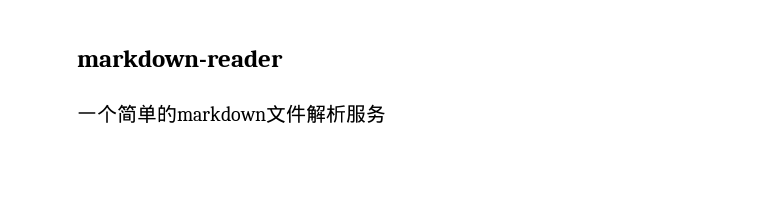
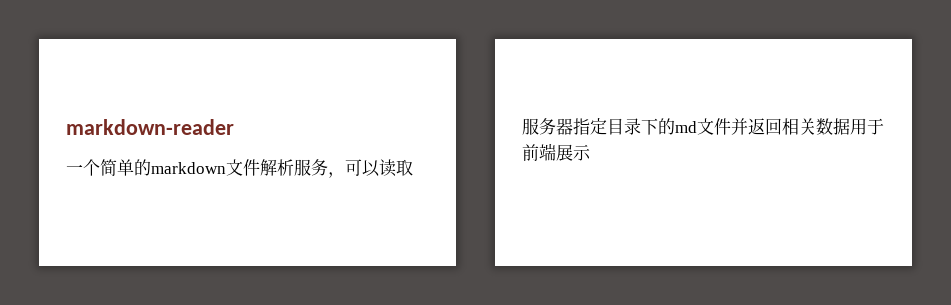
(386, 113) none -> [328,159,413,178] [522,118,884,135] [522,143,591,161] ，可以读取服务器指定目录下的md文件并返回相关数据用于前端展示

